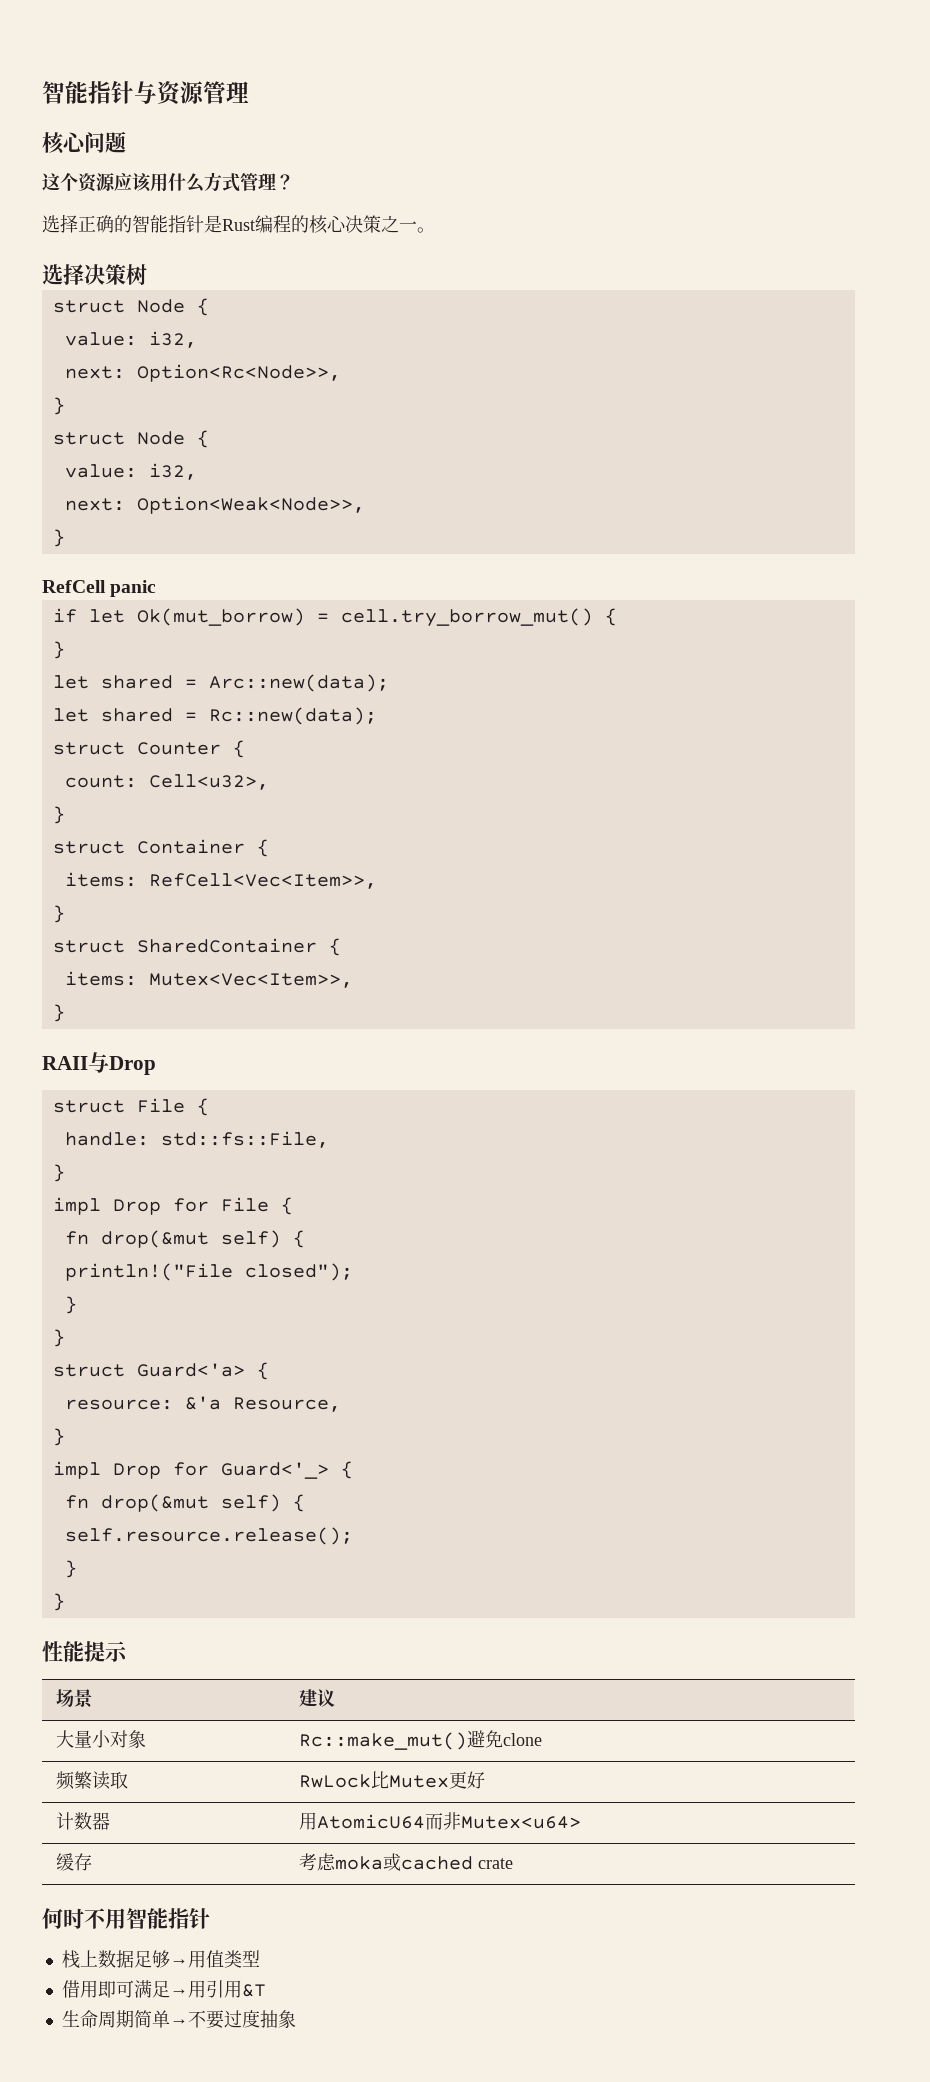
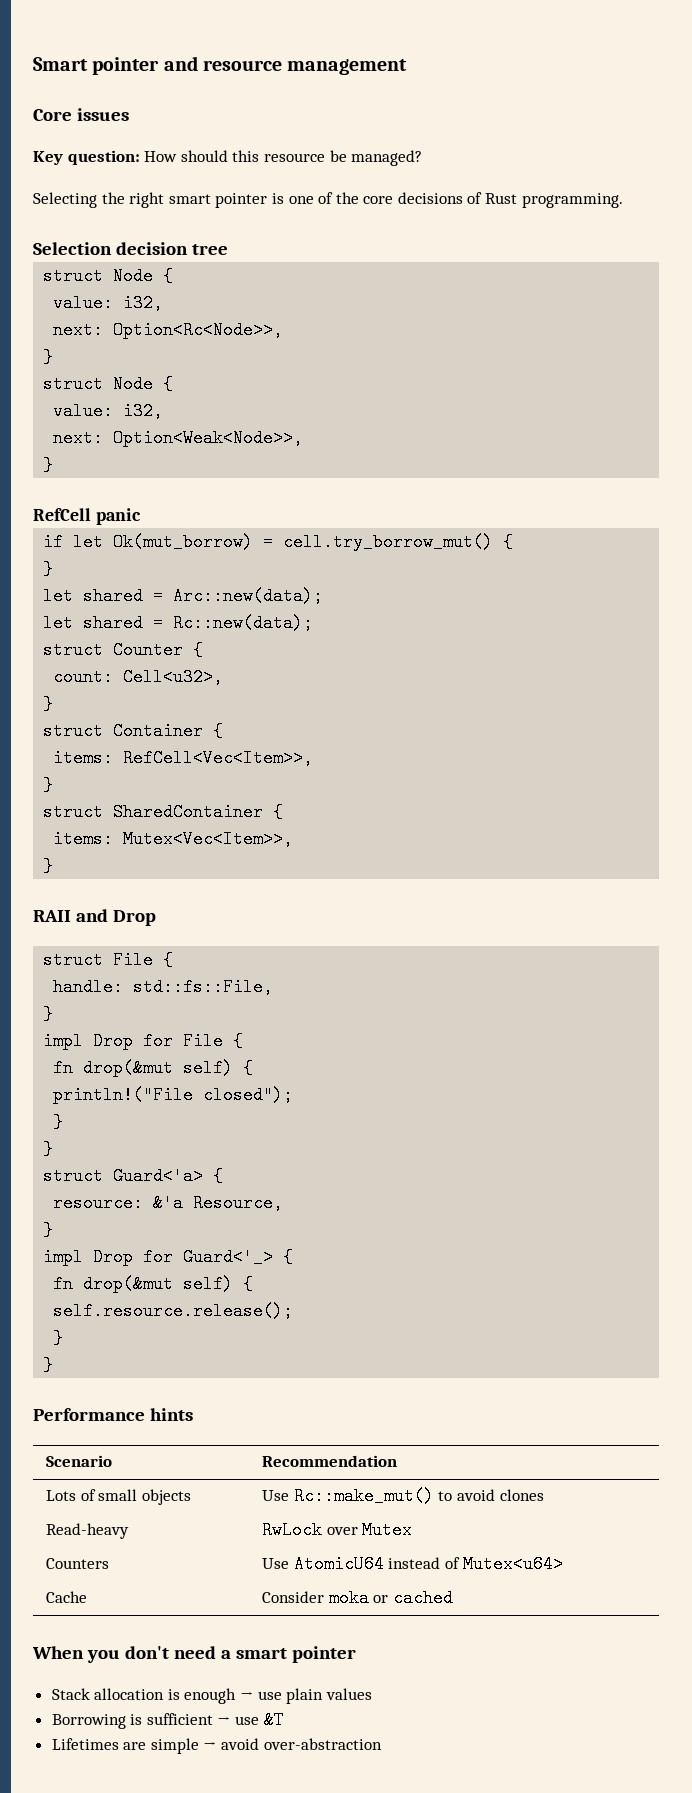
[42,81,249,106] [42,131,126,155] [42,172,294,192] [42,214,435,234] [42,264,147,285] 智能指针与资源管理 // 核心问题 // 这个资源应该用什么方式管理？ // 选择正确的智能指针是Rust编程的核心决策之一。 // 选择决策树 -> [33,56,408,75] [33,108,129,121] [33,150,423,166] [33,192,623,208] [33,242,228,255] Smart pointer and resource management // Core issues // Key question: How should this resource be managed? // Selecting the right smart pointer is one of the core decisions of Rust programming. // Selection decision tree
[88,1052,109,1073] 与 -> [75,909,108,922] and
[42,1641,128,1662] [55,1689,93,1708] [298,1689,335,1707] [55,1730,146,1748] [298,1730,542,1750] [55,1771,128,1790] 性能提示 // 场景 | 建议 // 大量小对象 | Rc::make_mut()避免clone // 频繁读取 -> [33,1408,193,1421] [46,1455,113,1467] [262,1455,398,1467] [46,1489,191,1505] [262,1487,544,1505] [46,1523,130,1539] Performance hints // Scenario | Recommendation // Lots of small objects | Use Rc::make_mut() to avoid clones // Read-heavy
[370,1771,389,1789] 比 -> [326,1527,358,1535] over
[448,1771,485,1789] [55,1812,110,1830] [298,1812,581,1830] [55,1853,92,1871] [298,1853,513,1871] [42,1908,210,1929] [61,1950,260,1969] [61,1980,266,1998] [61,2010,296,2029] 更好 // 计数器 | 用AtomicU64而非Mutex<u64> // 缓存 | 考虑moka或cached crate // 何时不用智能指针 // 栈上数据足够→用值类型 // 借用即可满足→用引用&T // 生命周期简单→不要过度抽象 -> [46,1558,110,1569] [262,1555,563,1573] [46,1591,88,1603] [262,1589,453,1607] [32,1646,356,1663] [51,1688,372,1704] [51,1711,284,1729] [51,1738,382,1754] // Counters | Use AtomicU64 instead of Mutex<u64> // Cache | Consider moka or cached // When you don't need a smart pointer // Stack allocation is enough → use plain values // Borrowing is sufficient → use &T // Lifetimes are simple → avoid over-abstraction

